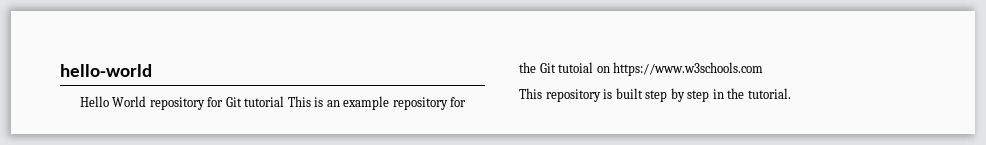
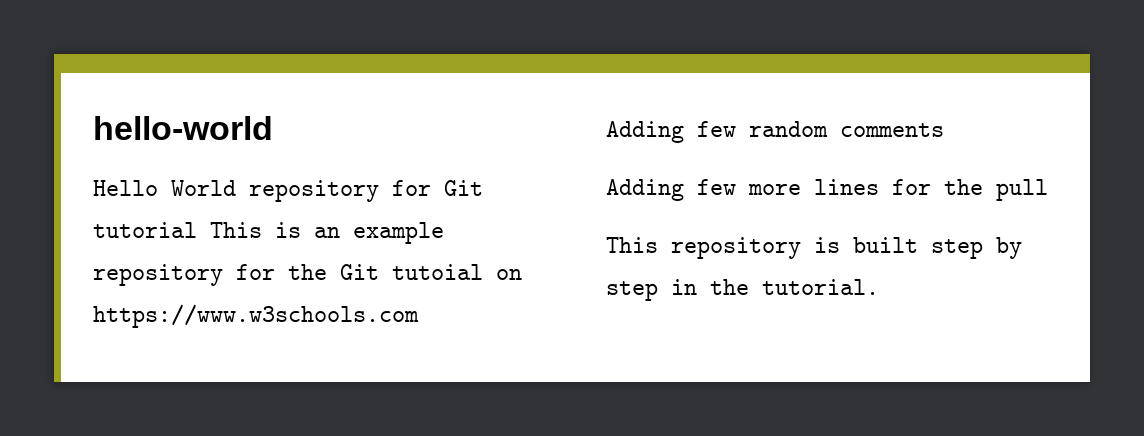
(764, 69) none -> [606,121,944,143] [606,179,1048,201] // Adding few random comments // Adding few more lines for the pull

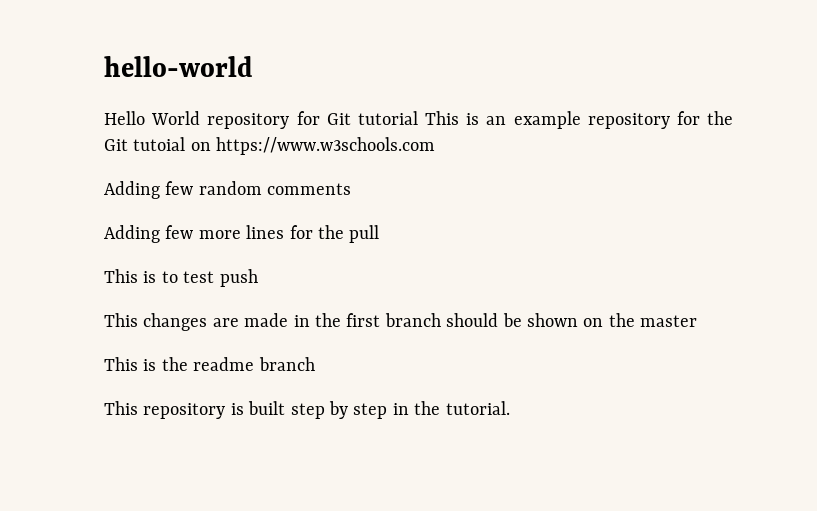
(1048, 190) none -> [104,269,258,287] [104,313,698,331] [104,357,315,371] // This is to test push // This changes are made in the first branch should be shown on the master // This is the readme branch

